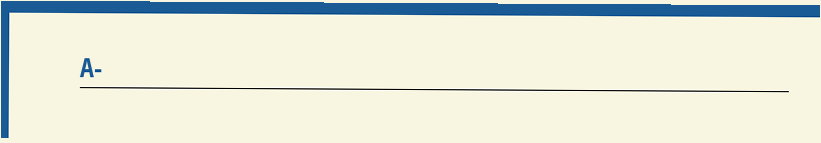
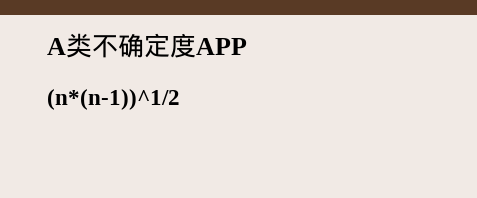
[79,58,103,78] A- -> [47,33,247,58] [47,89,180,110] A类不确定度APP // (n*(n-1))^1/2

